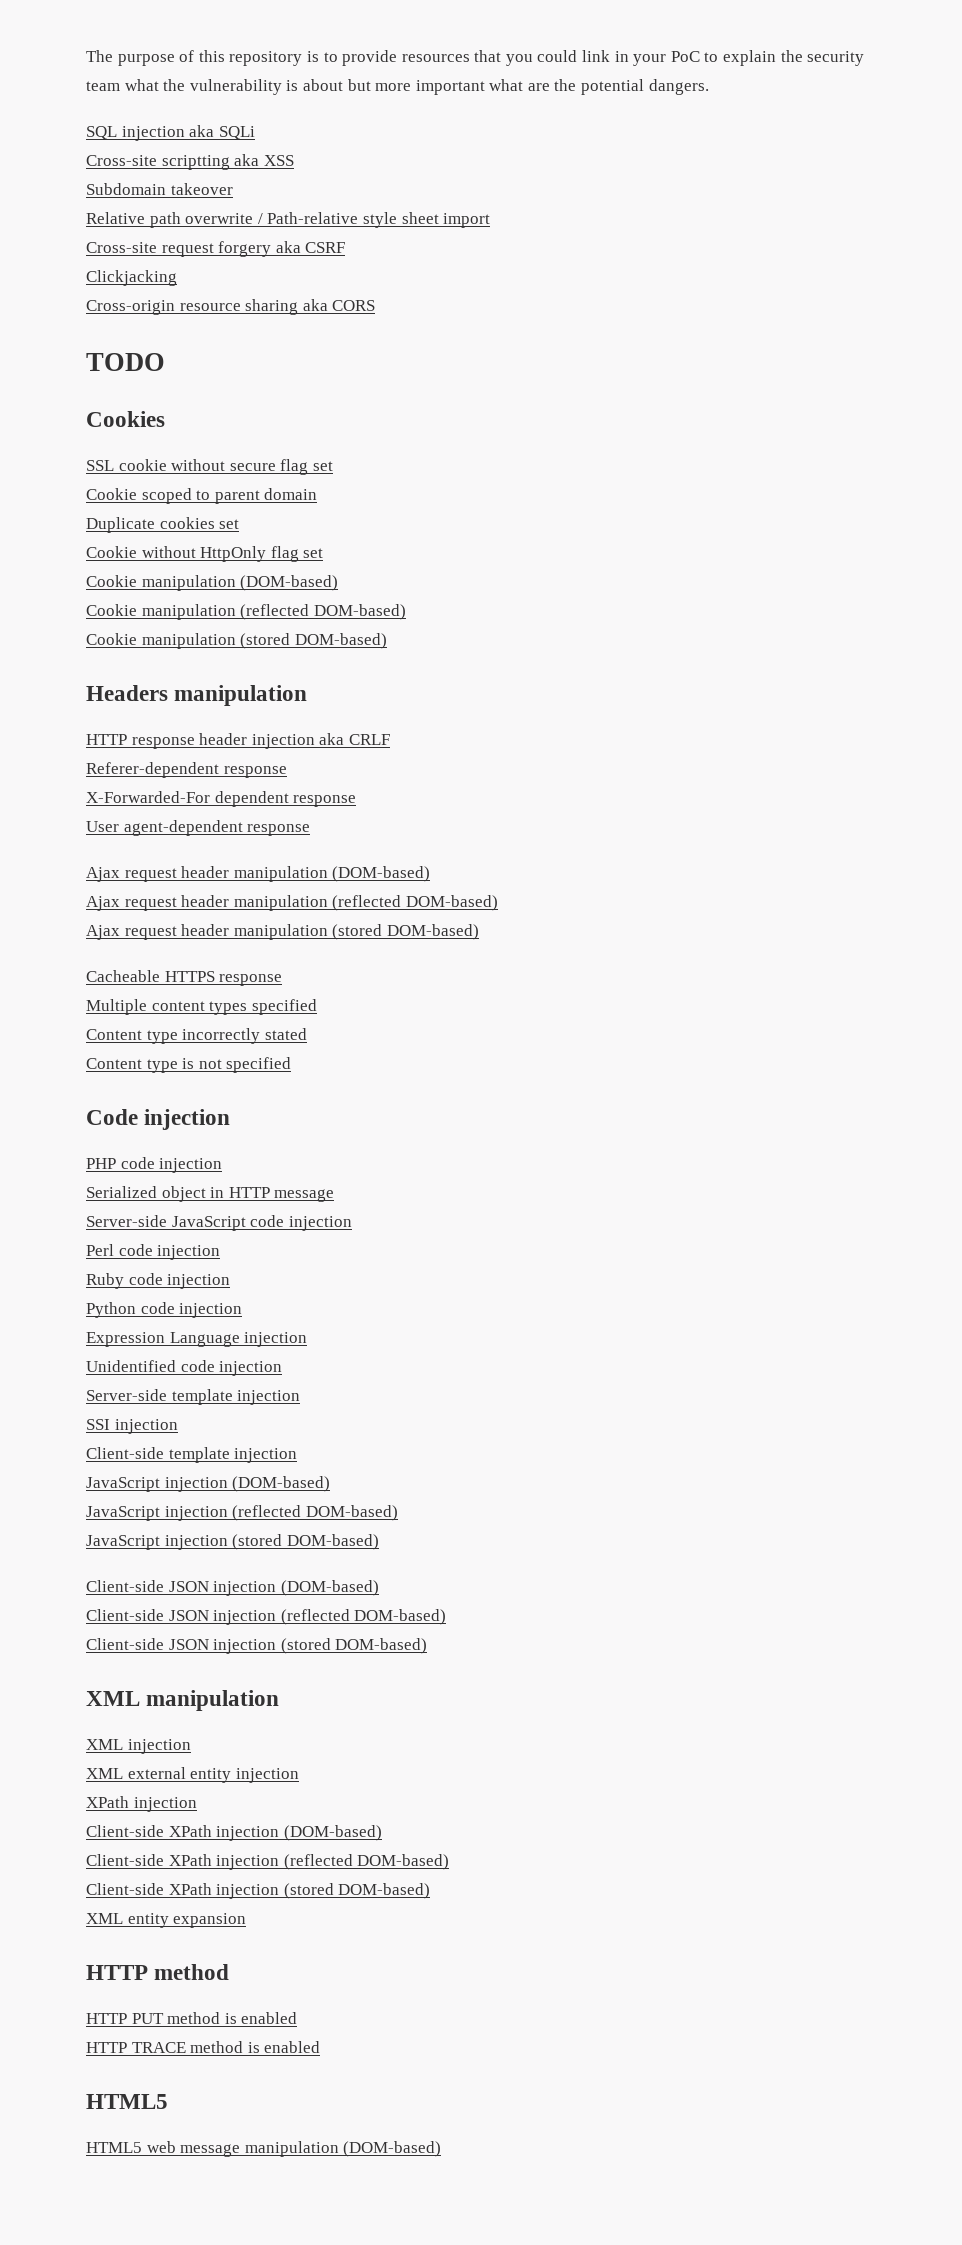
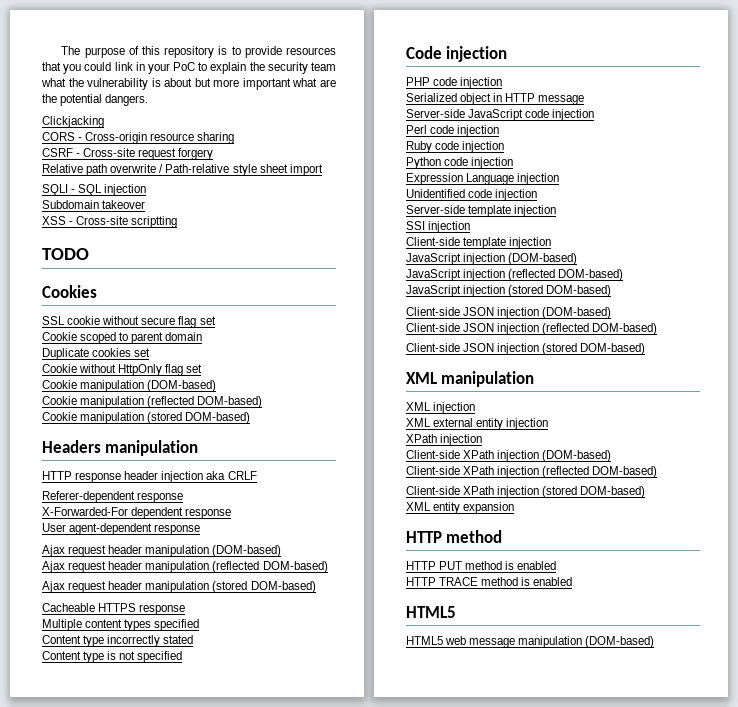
[86,125,255,141] [86,154,294,170] [86,183,233,195] SQL injection aka SQLi // Cross-site scriptting aka XSS // Subdomain takeover -> [42,116,104,128] [42,132,235,144] [42,148,214,160] Clickjacking // CORS - Cross-origin resource sharing // CSRF - Cross-site request forgery
[86,241,346,257] [86,270,177,286] [86,299,376,315] Cross-site request forgery aka CSRF // Clickjacking // Cross-origin resource sharing aka CORS -> [42,184,147,196] [42,200,146,209] [42,216,178,228] SQLI - SQL injection // Subdomain takeover // XSS - Cross-site scriptting

